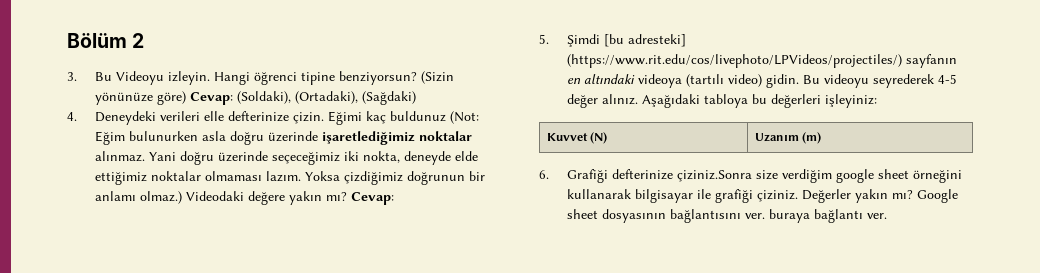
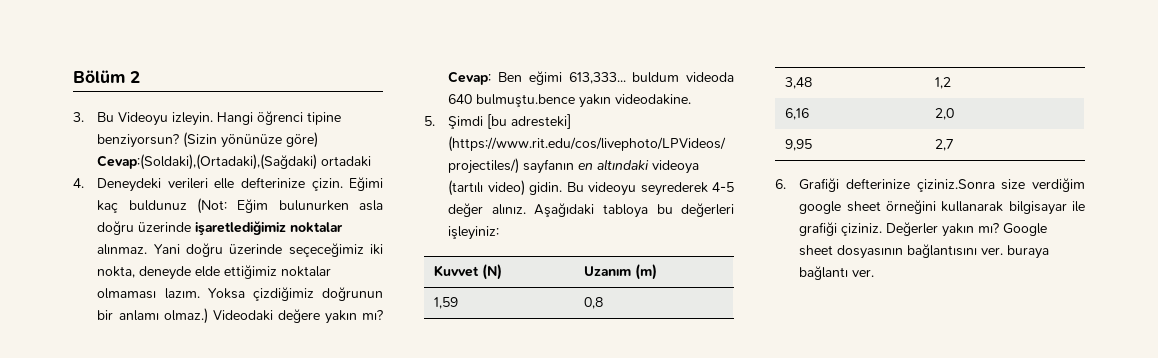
[189,91,416,105] Cevap: (Soldaki), (Ortadaki), (Sağdaki) -> [97,154,372,170] Cevap:(Soldaki),(Ortadaki),(Sağdaki) ortadaki
(394, 198) none -> [498,71,734,85] [448,94,692,108] Ben eğimi 613,333... buldum videoda 640 bulmuştu.bence yakın videodakine.
(822, 138) none -> [434,297,459,309] [584,297,604,309] [785,77,813,89] [935,77,952,89] [785,108,810,120] [935,108,955,120] [785,139,813,151] [935,139,955,151] // 1,59 | 0,8 // 3,48 | 1,2 // 6,16 | 2,0 // 9,95 | 2,7

